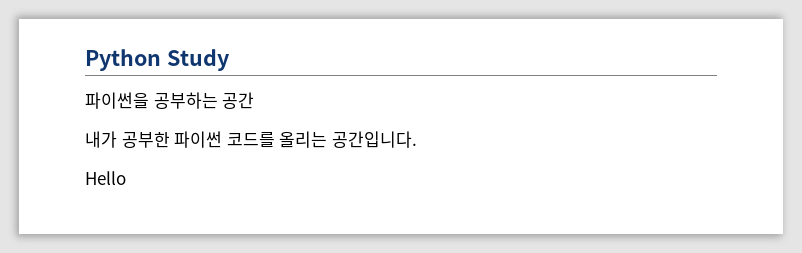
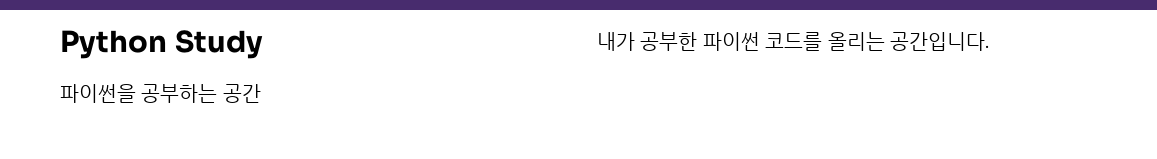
[85,171,126,185] // Hello -> (989, 41) none

